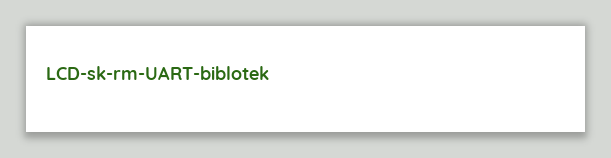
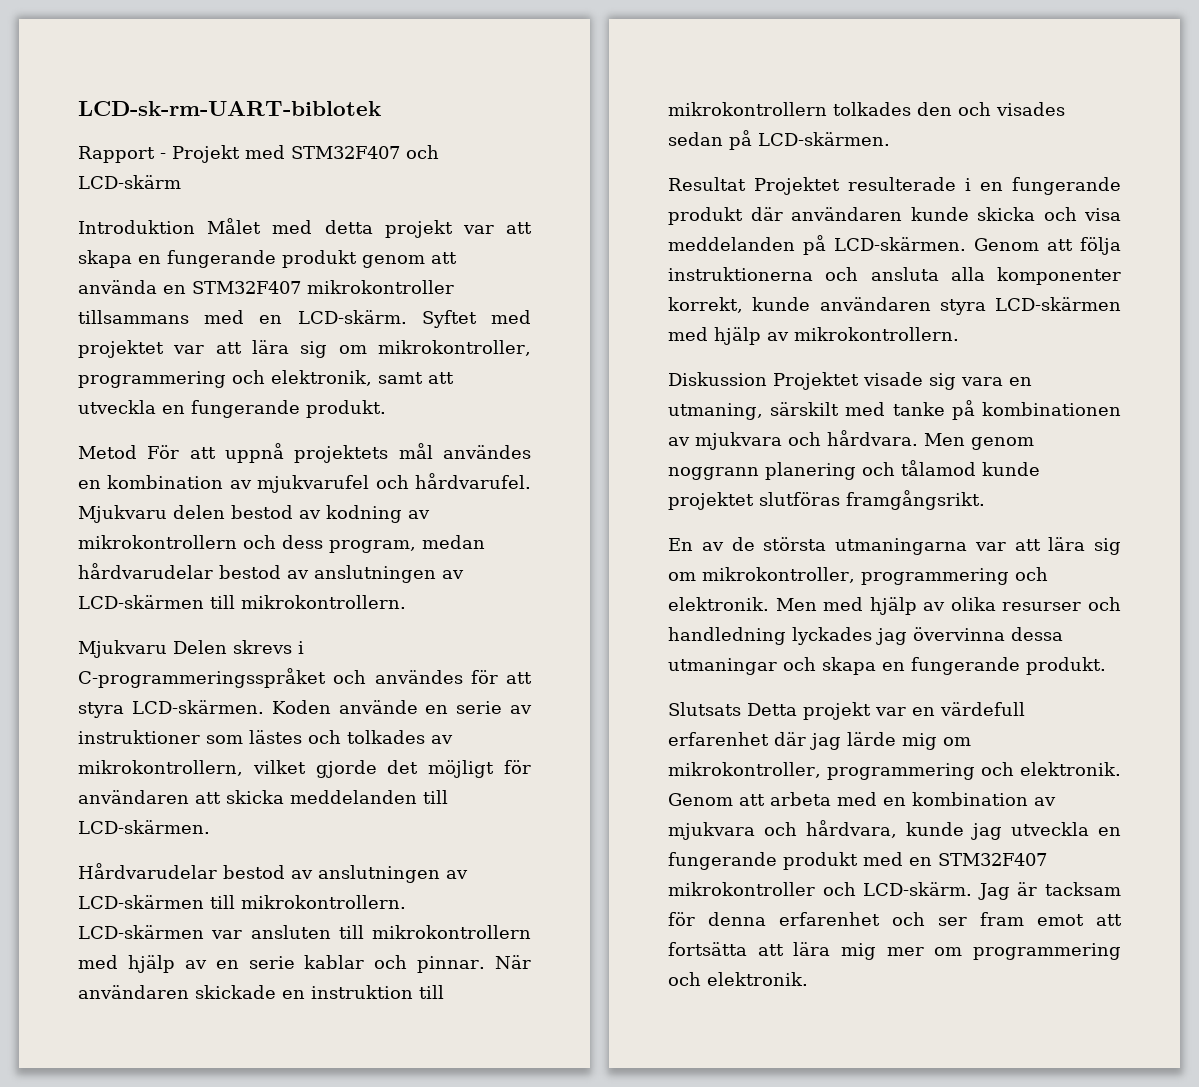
(269, 73) none -> [78,145,439,163] [78,175,181,189] [78,218,532,238] [78,250,457,268] [78,280,454,294] [78,310,531,328] [78,340,532,358] [78,370,454,388] [78,400,386,418] [78,443,531,463] [78,473,531,493] [78,505,430,523] [78,535,485,553] [78,563,464,583] [78,595,406,609] [78,640,304,658] [78,668,532,688] [78,700,532,718] [78,730,453,744] [78,760,531,778] [78,790,448,804] [78,820,210,834] [78,863,468,883] [78,895,406,909] [78,925,531,939] [78,955,531,973] [78,985,444,999] [668,102,1065,116] [668,130,890,150] [668,177,1121,195] [668,207,1121,225] [668,235,1121,255] [668,267,1121,285] [668,297,1121,315] [668,327,959,345] [668,372,1032,390] [668,400,1121,420] [668,430,1034,450] [668,460,1040,480] [668,490,985,510] [668,537,1121,555] [668,567,1048,585] [668,597,1121,615] [668,627,1063,645] [668,657,1106,675] [668,702,1025,720] [668,732,971,750] [668,762,1121,780] [668,792,1056,806] [668,820,1121,840] [668,852,1047,870] [668,882,1121,900] [668,912,1122,926] [668,942,1121,960] [668,972,808,986] // Rapport - Projekt med STM32F407 och LCD-skärm // Introduktion Målet med detta projekt var att skapa en fungerande produkt genom att använda en STM32F407 mikrokontroller tillsammans med en LCD-skärm. Syftet med projektet var att lära sig om mikrokontroller, programmering och elektronik, samt att utveckla en fungerande produkt. // Metod För att uppnå projektets mål användes en kombination av mjukvarufel och hårdvarufel. Mjukvaru delen bestod av kodning av mikrokontrollern och dess program, medan hårdvarudelar bestod av anslutningen av LCD-skärmen till mikrokontrollern. // Mjukvaru Delen skrevs i C-programmeringsspråket och användes för att styra LCD-skärmen. Koden använde en serie av instruktioner som lästes och tolkades av mikrokontrollern, vilket gjorde det möjligt för användaren att skicka meddelanden till LCD-skärmen. // Hårdvarudelar bestod av anslutningen av LCD-skärmen till mikrokontrollern. LCD-skärmen var ansluten till mikrokontrollern med hjälp av en serie kablar och pinnar. När användaren skickade en instruktion till mikrokontrollern tolkades den och visades sedan på LCD-skärmen. // Resultat Projektet resulterade i en fungerande produkt där användaren kunde skicka och visa meddelanden på LCD-skärmen. Genom att följa instruktionerna och ansluta alla komponenter korrekt, kunde användaren styra LCD-skärmen med hjälp av mikrokontrollern. // Diskussion Projektet visade sig vara en utmaning, särskilt med tanke på kombinationen av mjukvara och hårdvara. Men genom noggrann planering och tålamod kunde projektet slutföras framgångsrikt. // En av de största utmaningarna var att lära sig om mikrokontroller, programmering och elektronik. Men med hjälp av olika resurser och handledning lyckades jag övervinna dessa utmaningar och skapa en fungerande produkt. // Slutsats Detta projekt var en värdefull erfarenhet där jag lärde mig om mikrokontroller, programmering och elektronik. Genom att arbeta med en kombination av mjukvara och hårdvara, kunde jag utveckla en fungerande produkt med en STM32F407 mikrokontroller och LCD-skärm. Jag är tacksam för denna erfarenhet och ser fram emot att fortsätta att lära mig mer om programmering och elektronik.

